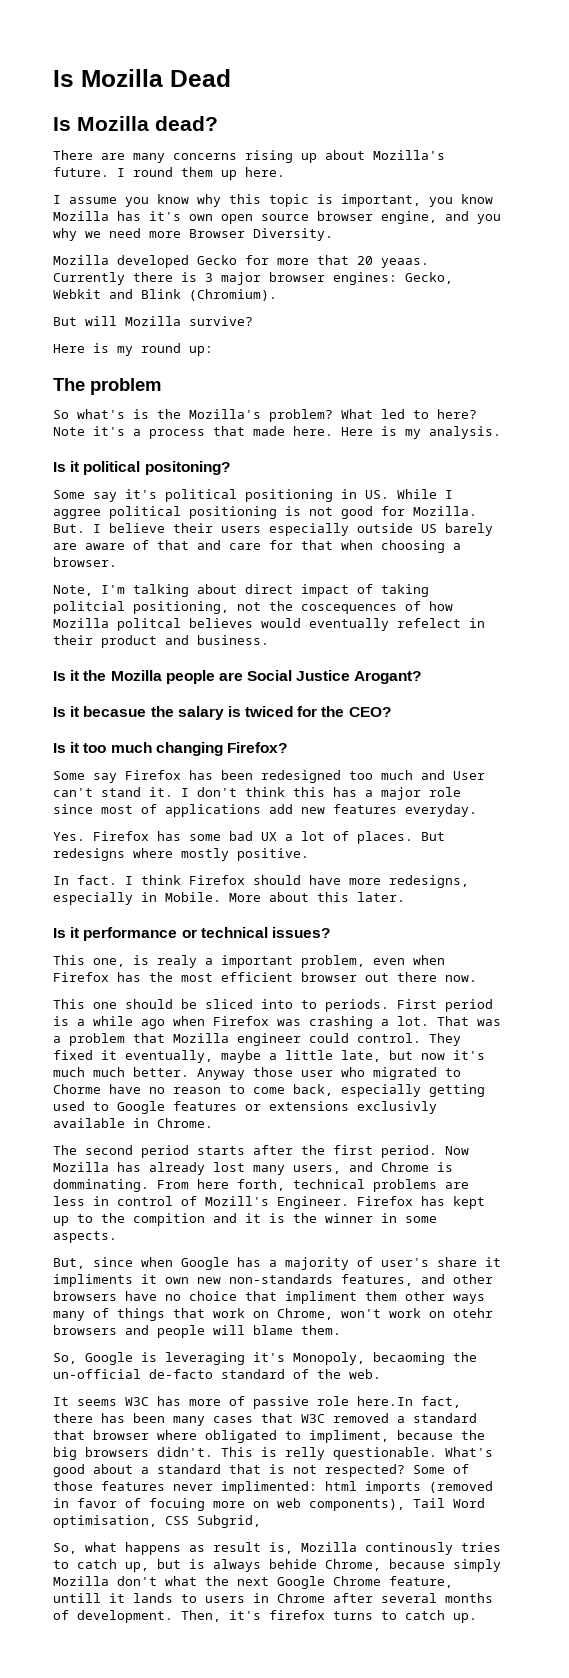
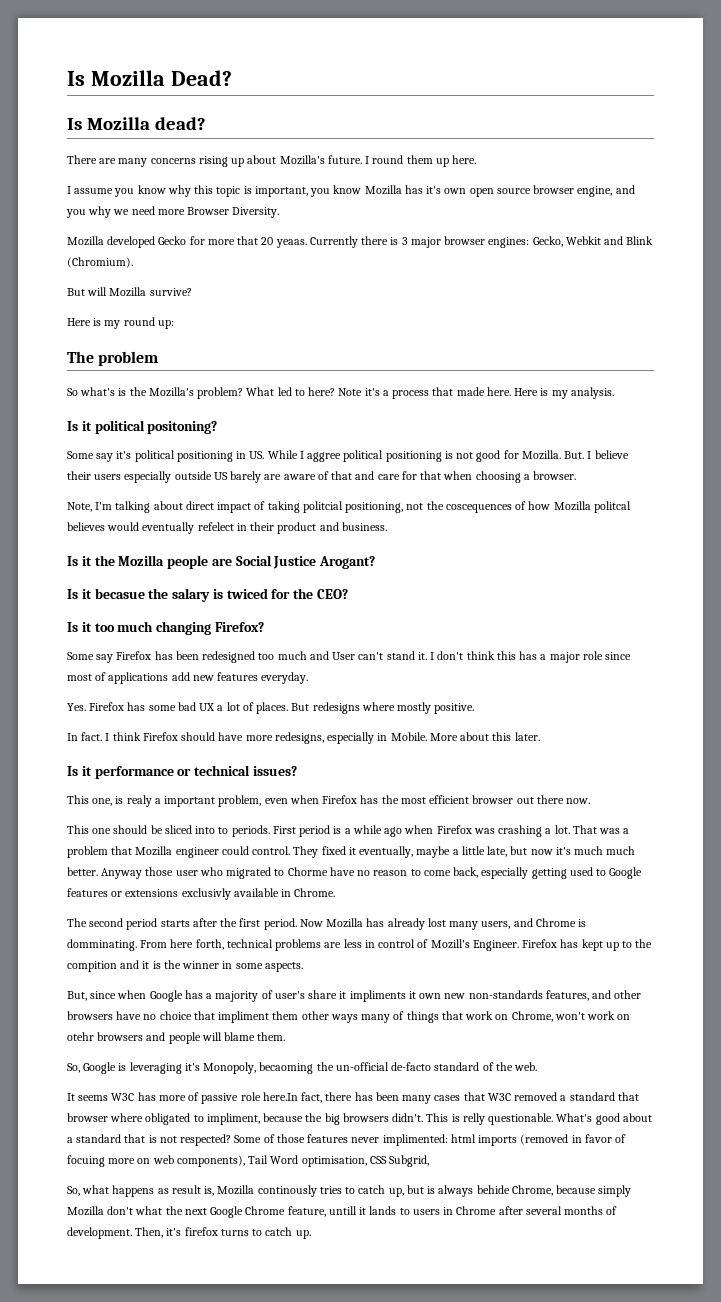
[53,69,231,87] Is Mozilla Dead -> [67,70,232,86] Is Mozilla Dead?

